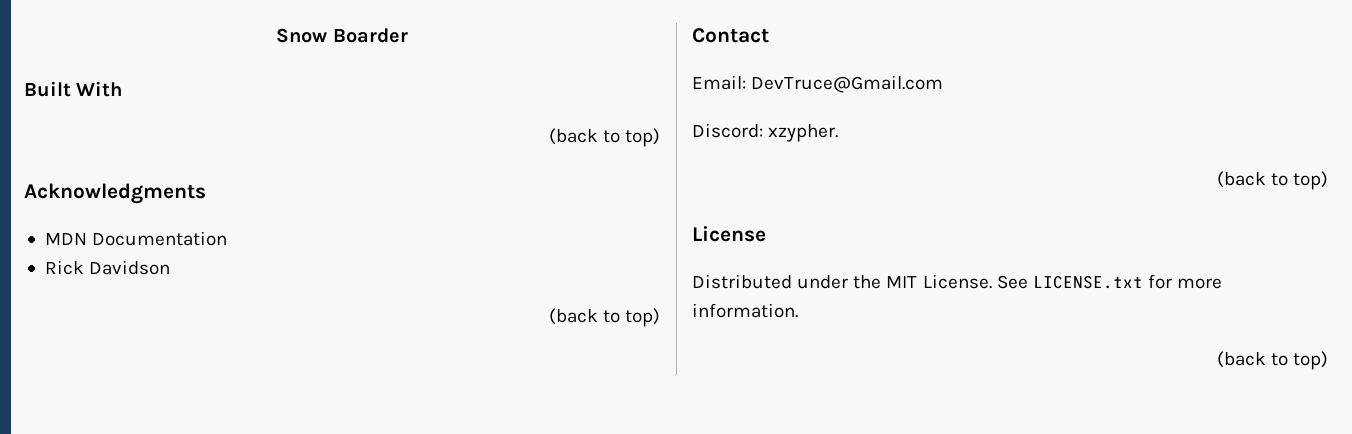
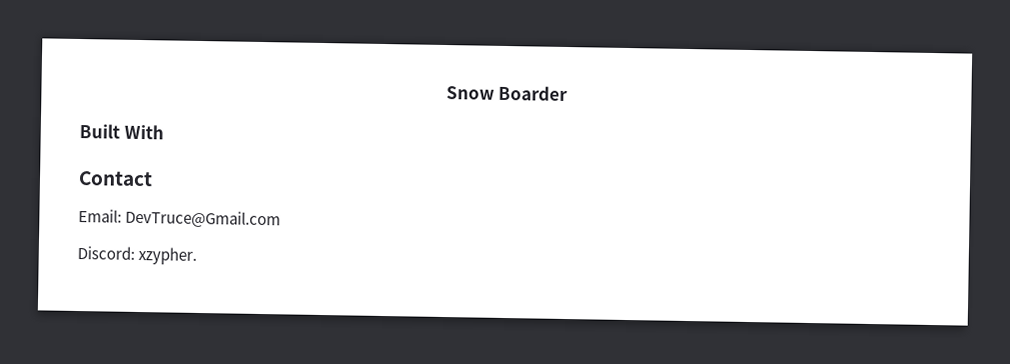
[548,128,660,147] [24,183,206,204] [44,231,228,246] [44,260,171,275] [548,308,660,327] // (back to top) // Acknowledgments // MDN Documentation // Rick Davidson // (back to top) -> (164, 132) none
[1216,171,1328,190] [692,226,766,242] [692,274,1223,289] [692,303,798,318] [1216,351,1328,370] // (back to top) // License // Distributed under the MIT License. See LICENSE.txt for more information. // (back to top) -> (198, 256) none

